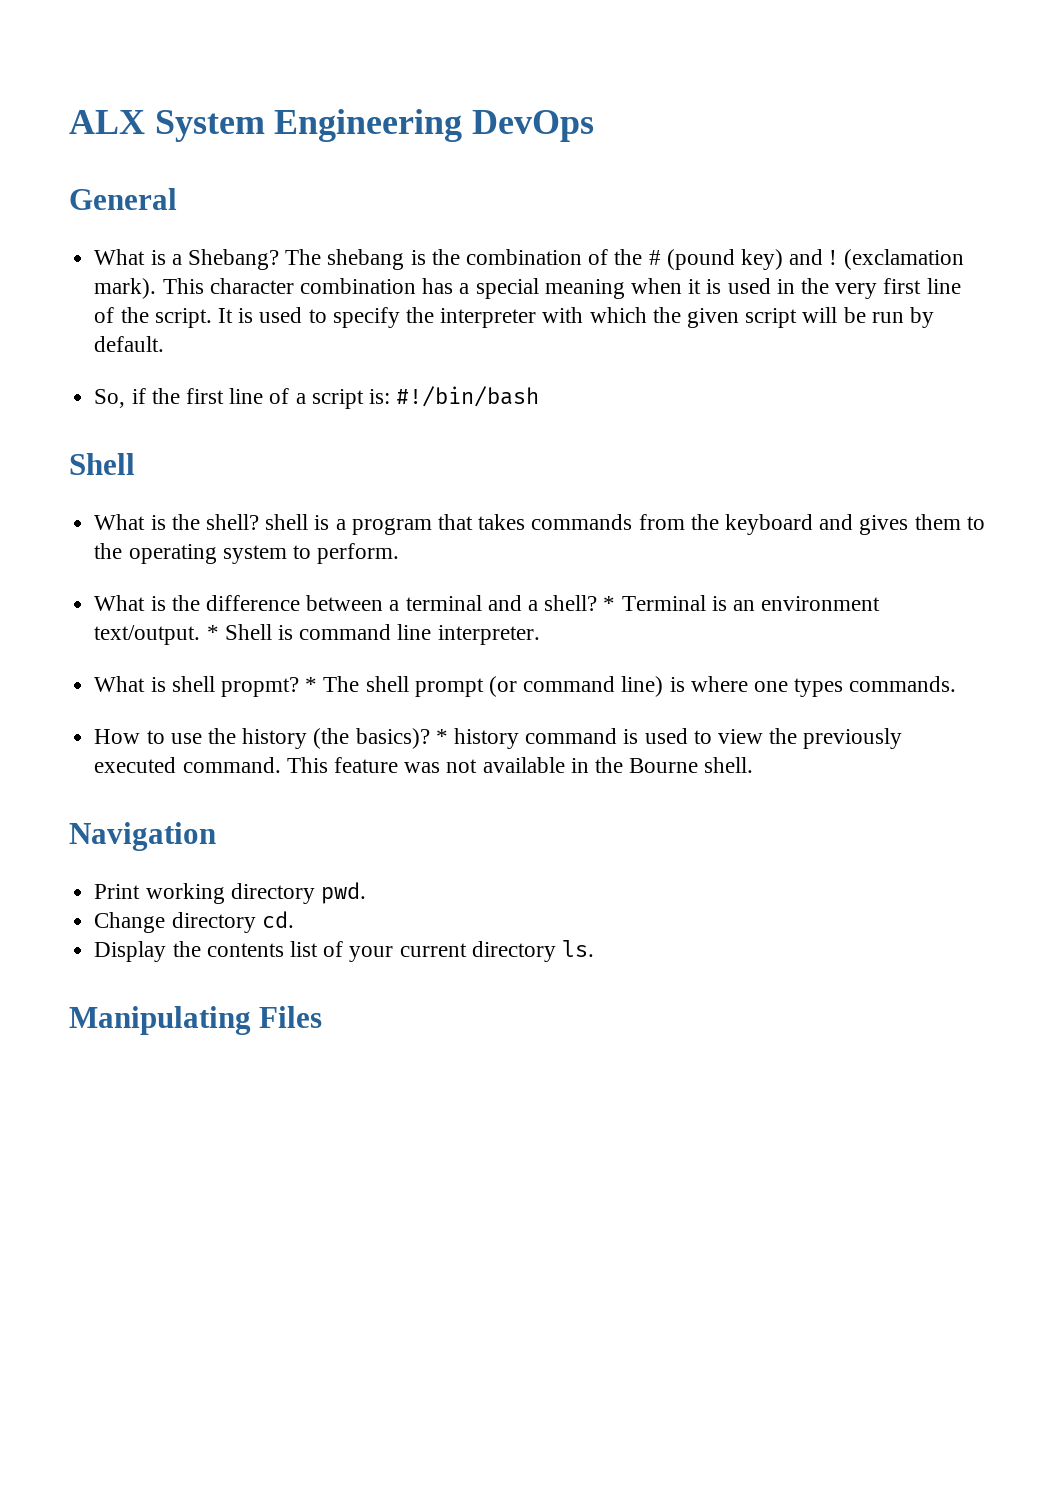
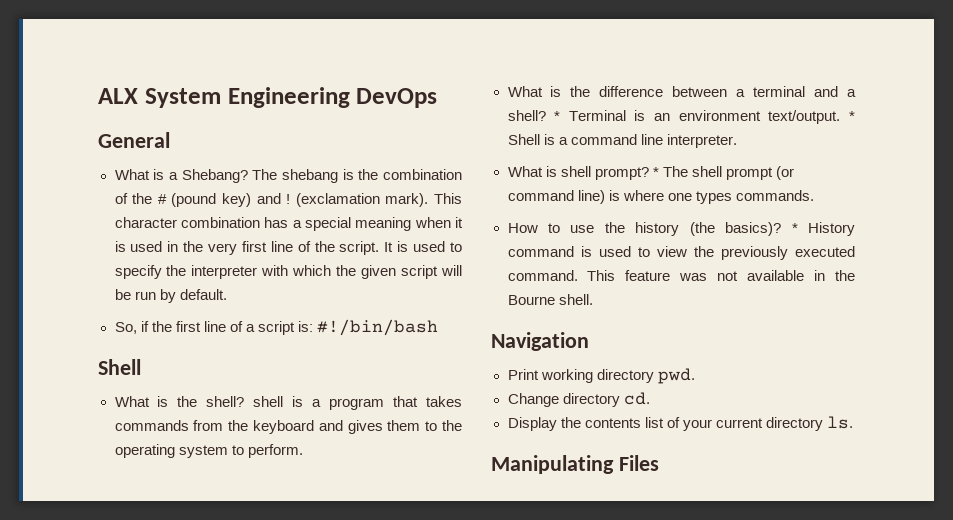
(293, 632) none -> [558,137,568,145] a
[220,677,299,697] propmt? -> [594,167,649,180] prompt?
[453,728,519,749] history -> [808,222,855,236] History

